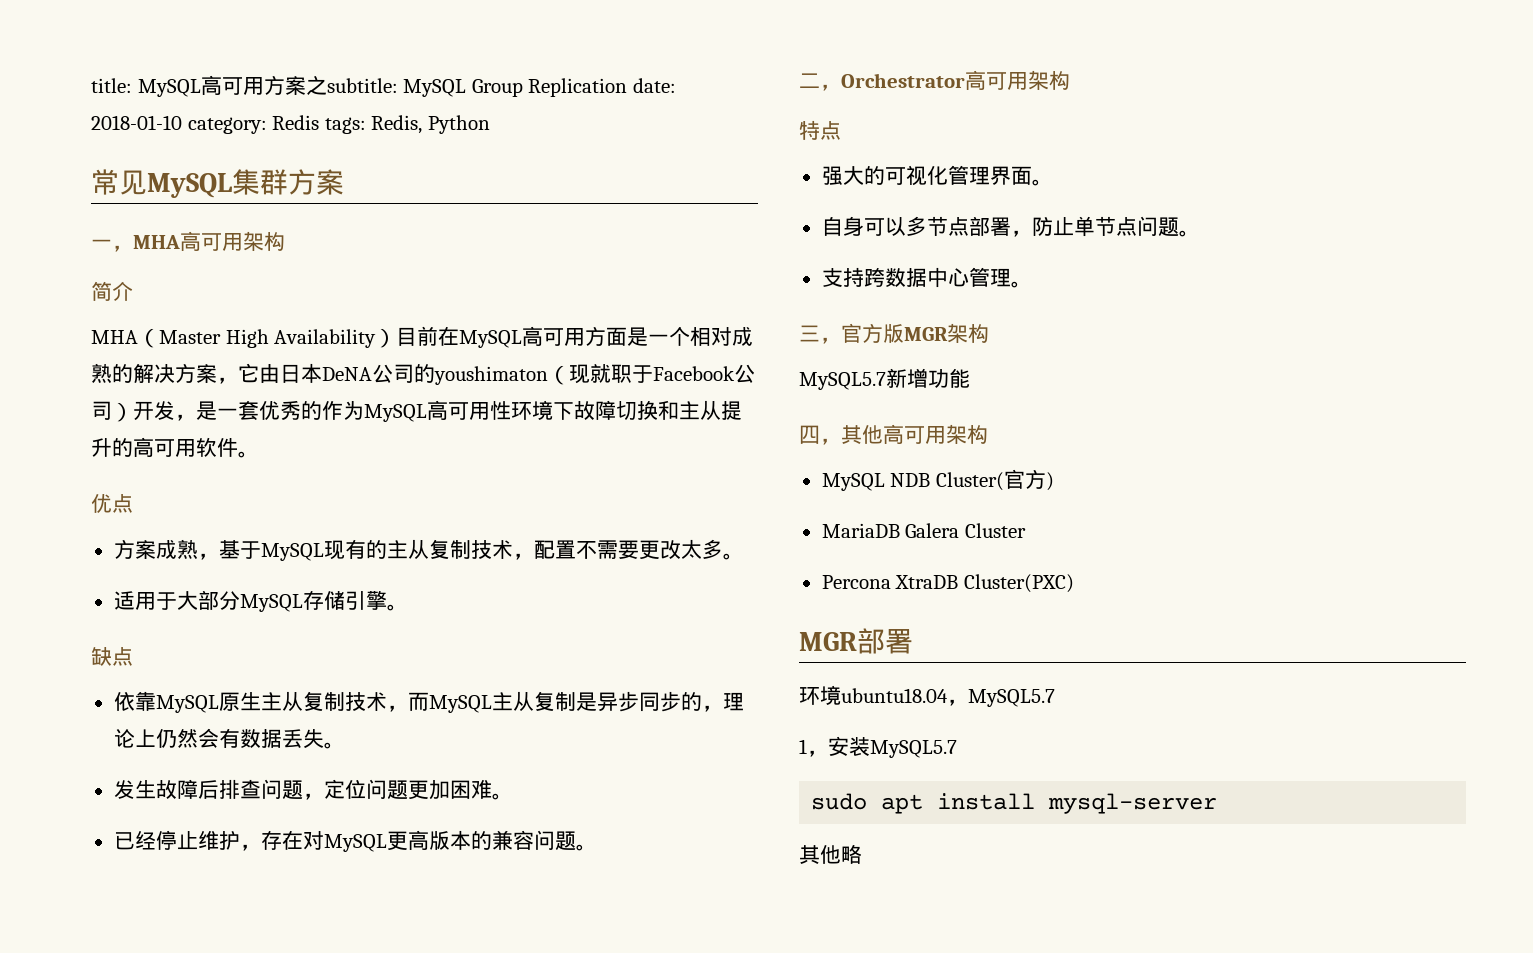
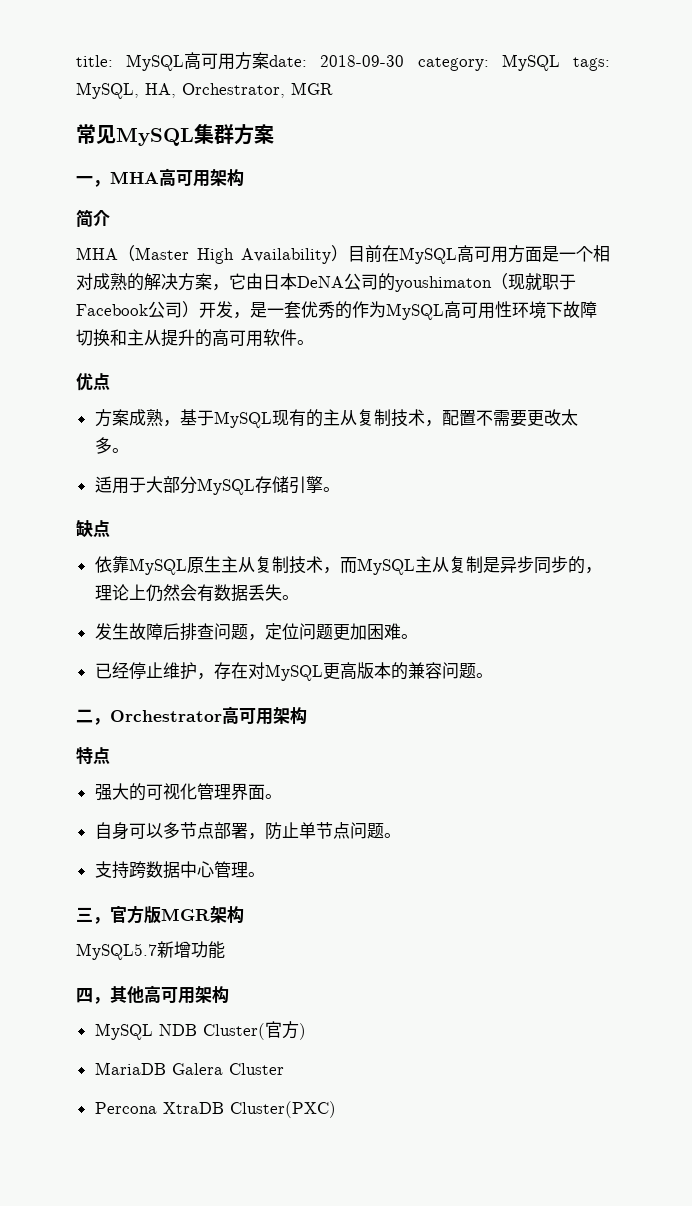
[305,76,676,97] [91,115,490,134] 之subtitle: MySQL Group Replication date: 2018-01-10 category: Redis tags: Redis, Python -> [269,54,610,71] [76,82,333,99] date: 2018-09-30 category: MySQL tags: MySQL, HA, Orchestrator, MGR
[799,628,913,654] [799,685,1055,707] [799,736,957,758] [811,793,1218,814] [799,844,862,864] // MGR部署 // 环境ubuntu18.04，MySQL5.7 // 1，安装MySQL5.7 // sudo apt install mysql-server // 其他略 -> (336, 1109) none

